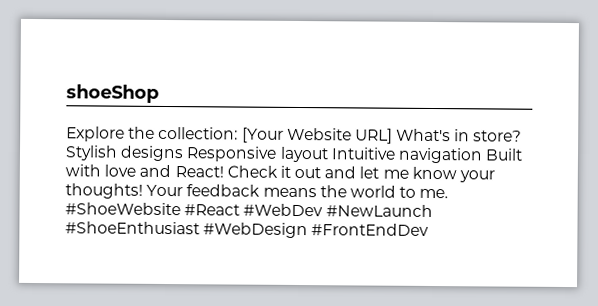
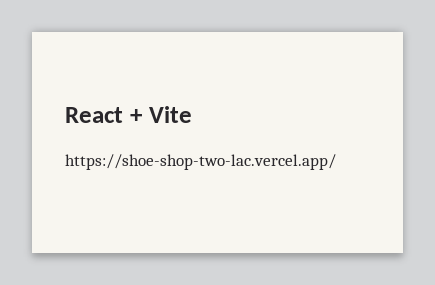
[66,84,159,103] [66,126,523,144] [65,145,524,164] [65,164,496,183] [65,183,449,199] [65,202,433,218] [65,221,430,239] shoeShop // Explore the collection: [Your Website URL] What's in store? Stylish designs Responsive layout Intuitive navigation Built with love and React! Check it out and let me know your thoughts! Your feedback means the world to me. #ShoeWebsite #React #WebDev #NewLaunch #ShoeEnthusiast #WebDesign #FrontEndDev -> [65,106,192,123] [65,154,336,170] React + Vite // https://shoe-shop-two-lac.vercel.app/

